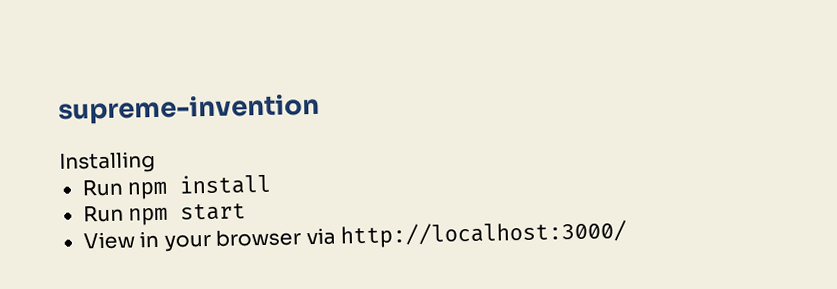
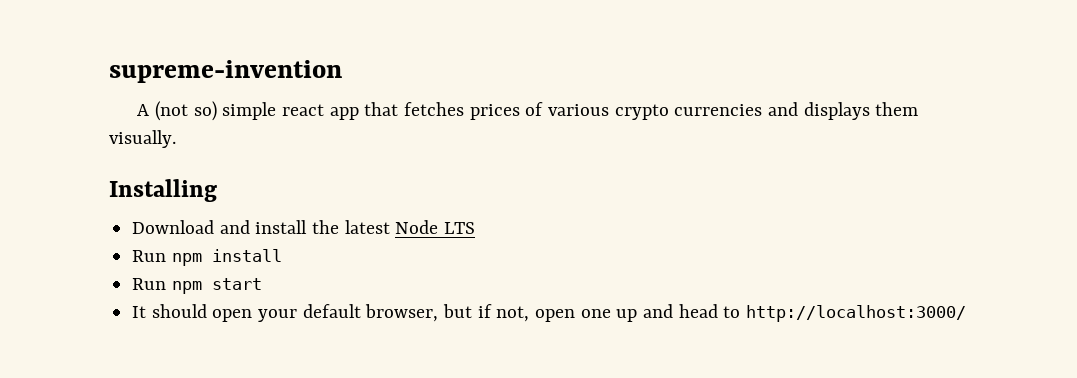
[59,151,156,174] Installing -> [137,101,919,121] [109,130,176,148] [109,179,217,202] [132,220,476,234] A (not so) simple react app that fetches prices of various crypto currencies and displays them visually. // Installing // Download and install the latest Node LTS
[82,227,336,252] View in your browser via -> [132,304,741,322] It should open your default browser, but if not, open one up and head to

